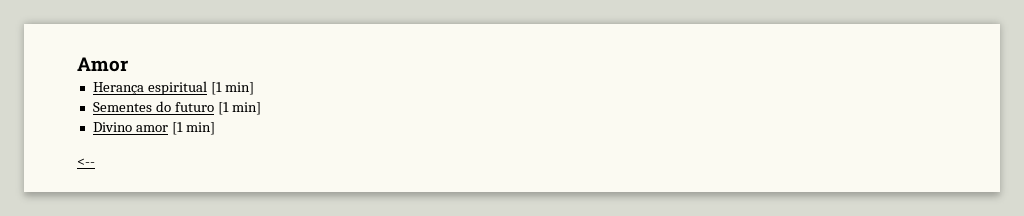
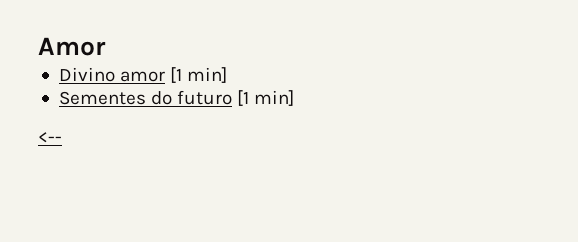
[92,81,207,95] Herança espiritual -> [58,67,166,82] Divino amor
[92,122,215,135] // Divino amor [1 min] -> (295, 98) none

